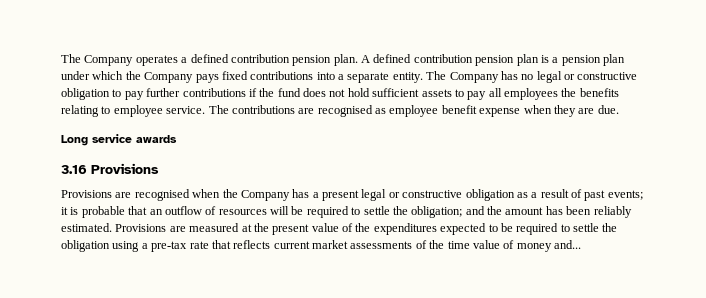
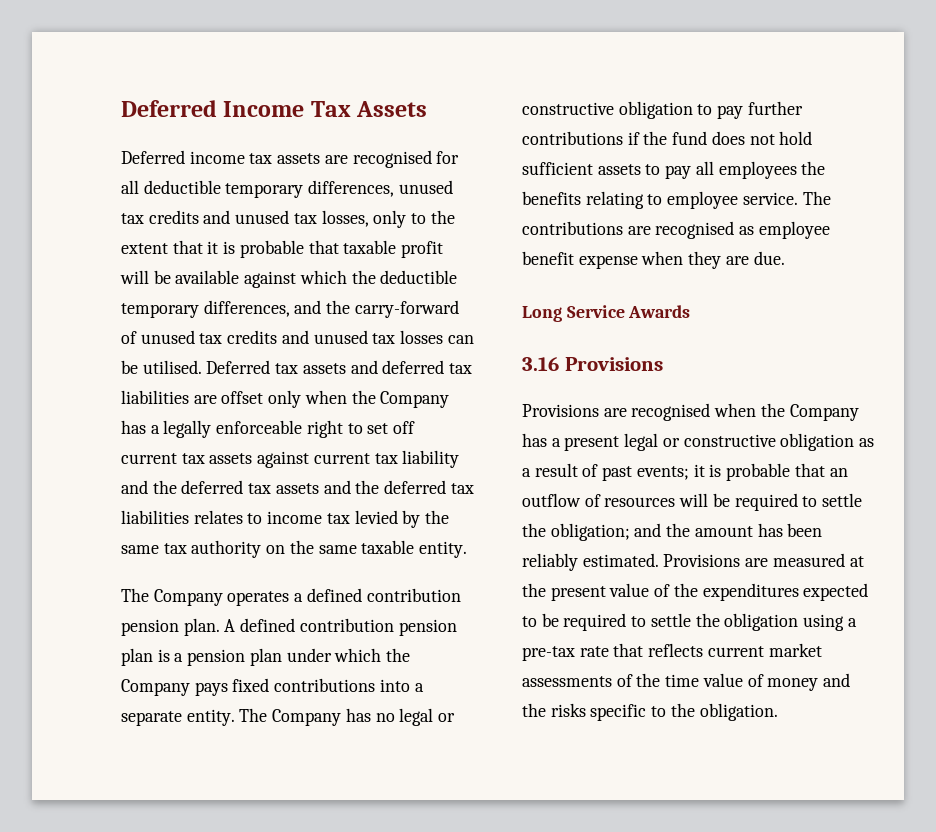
(61, 58) none -> [121,100,428,117] [121,150,460,168] [121,180,453,198] [121,210,455,228] [121,240,444,258] [120,270,458,288] [121,300,459,318] [121,330,474,344] [121,360,473,374] [121,390,450,408] [121,420,416,438] [121,450,460,468] [121,480,474,494] [121,510,450,528] [121,540,468,558] Deferred Income Tax Assets // Deferred income tax assets are recognised for all deductible temporary differences, unused tax credits and unused tax losses, only to the extent that it is probable that taxable profit will be available against which the deductible temporary differences, and the carry-forward of unused tax credits and unused tax losses can be utilised. Deferred tax assets and deferred tax liabilities are offset only when the Company has a legally enforceable right to set off current tax assets against current tax liability and the deferred tax assets and the deferred tax liabilities relates to income tax levied by the same tax authority on the same taxable entity. //
[92,134,177,143] service awards -> [566,305,691,318] Service Awards
[554,240,581,249] and... -> [823,673,851,687] [522,703,778,721] and the risks specific to the obligation.

